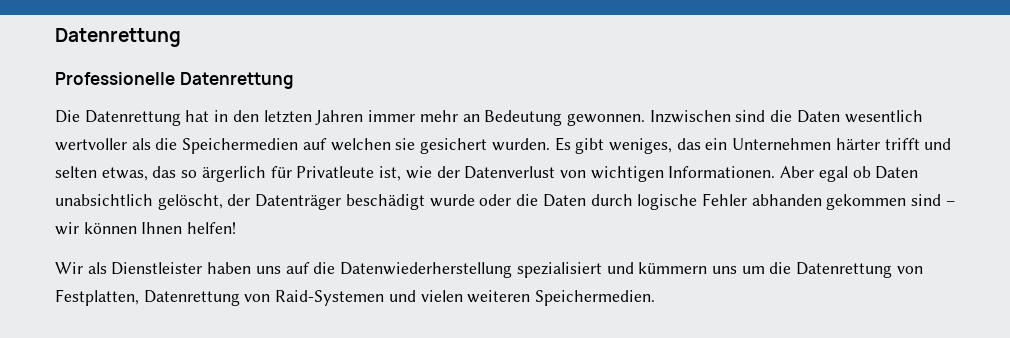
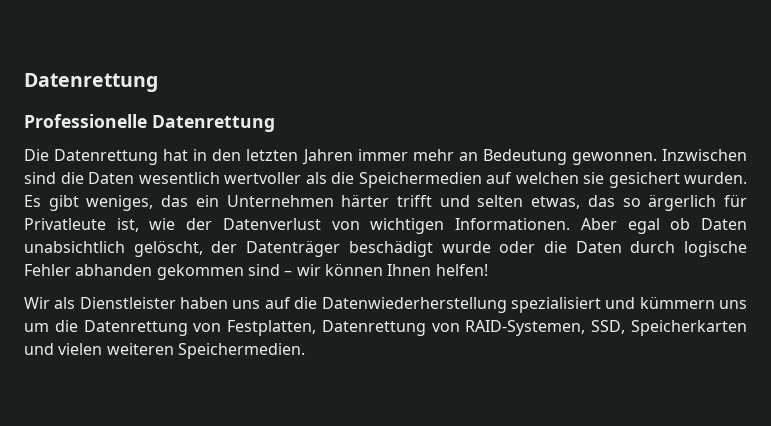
[275,290,385,306] Raid-Systemen -> [465,320,747,336] RAID-Systemen, SSD, Speicherkarten

